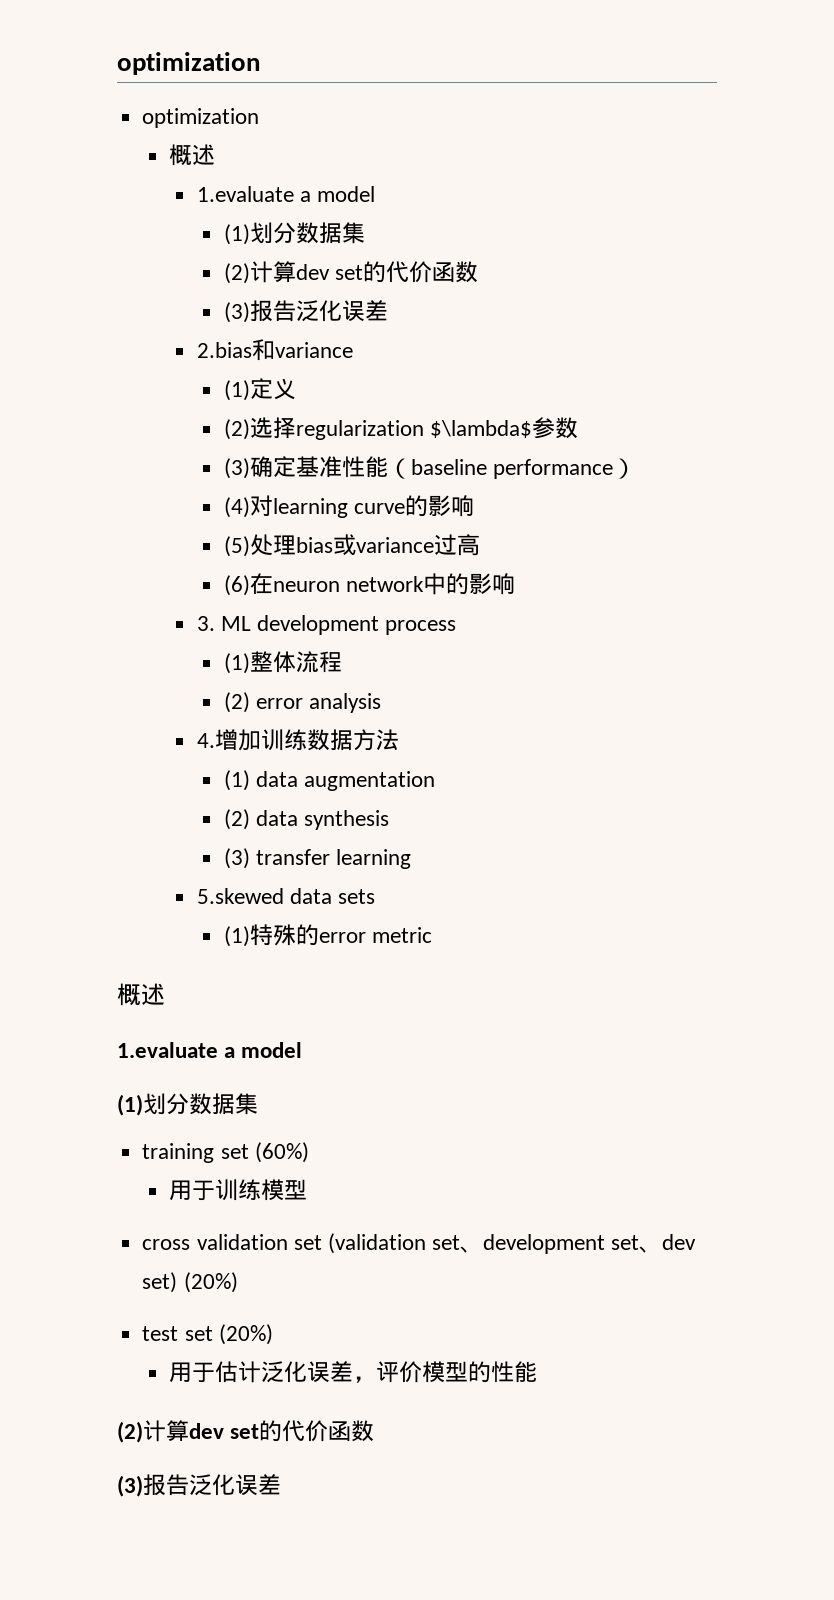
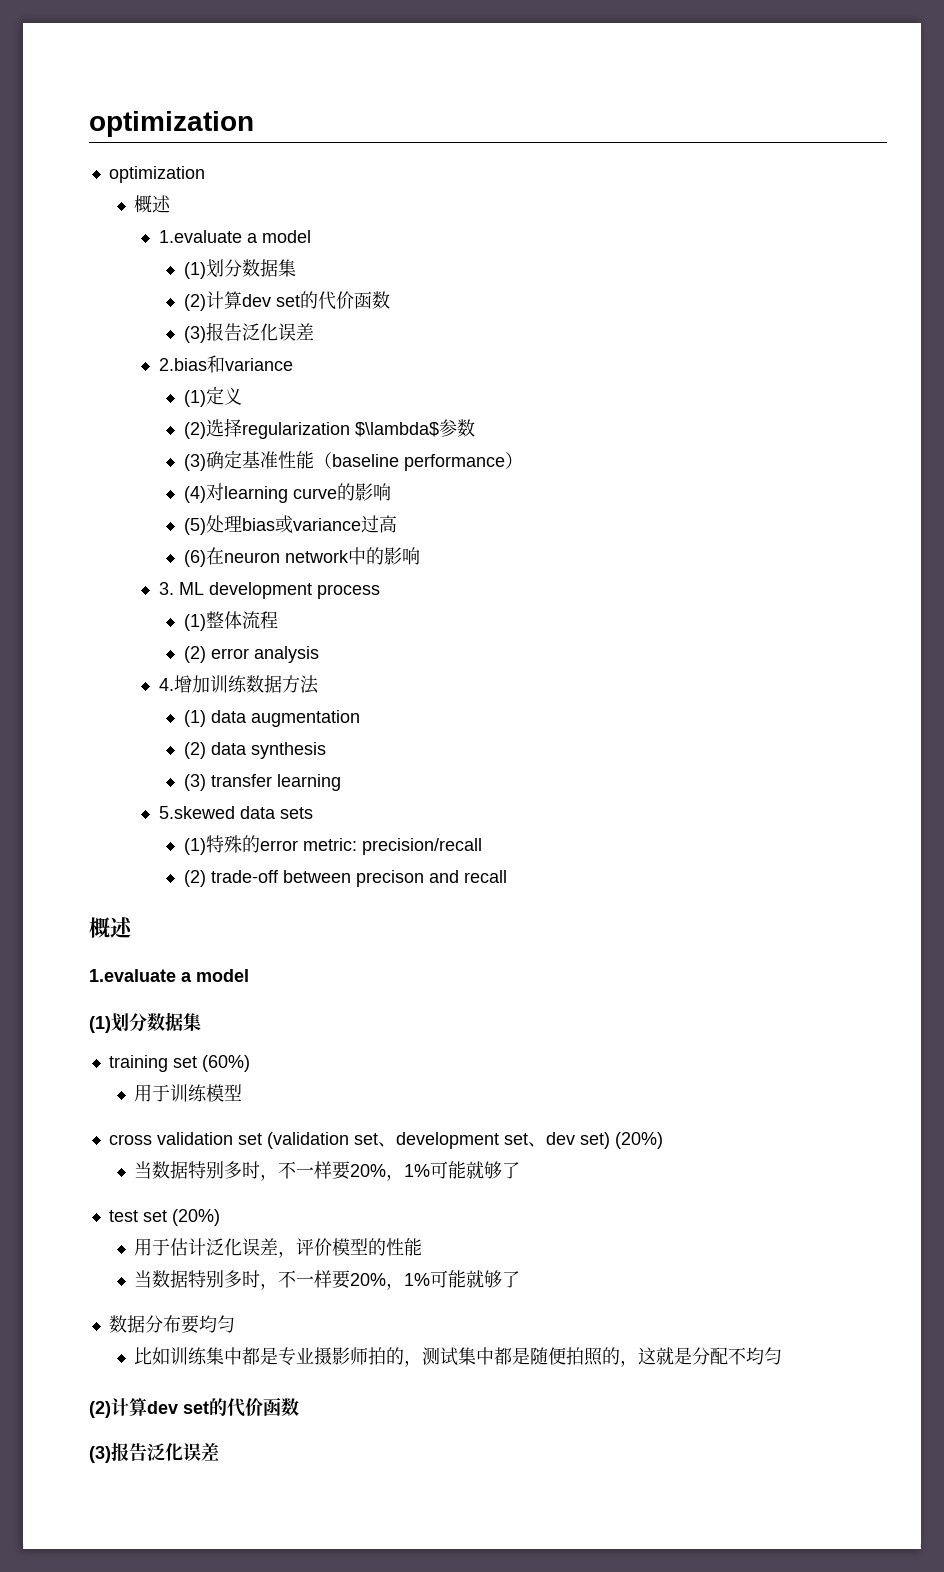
[371,927,432,943] metric -> [302,838,482,855] [183,870,507,887] metric: precision/recall // (2) trade-off between precison and recall
(238, 1282) none -> [133,1161,520,1181] // 当数据特别多时，不一样要20%，1%可能就够了
(538, 1372) none -> [133,1270,520,1290] [108,1315,235,1334] [133,1347,782,1367] // 当数据特别多时，不一样要20%，1%可能就够了 // 数据分布要均匀 // 比如训练集中都是专业摄影师拍的，测试集中都是随便拍照的，这就是分配不均匀

